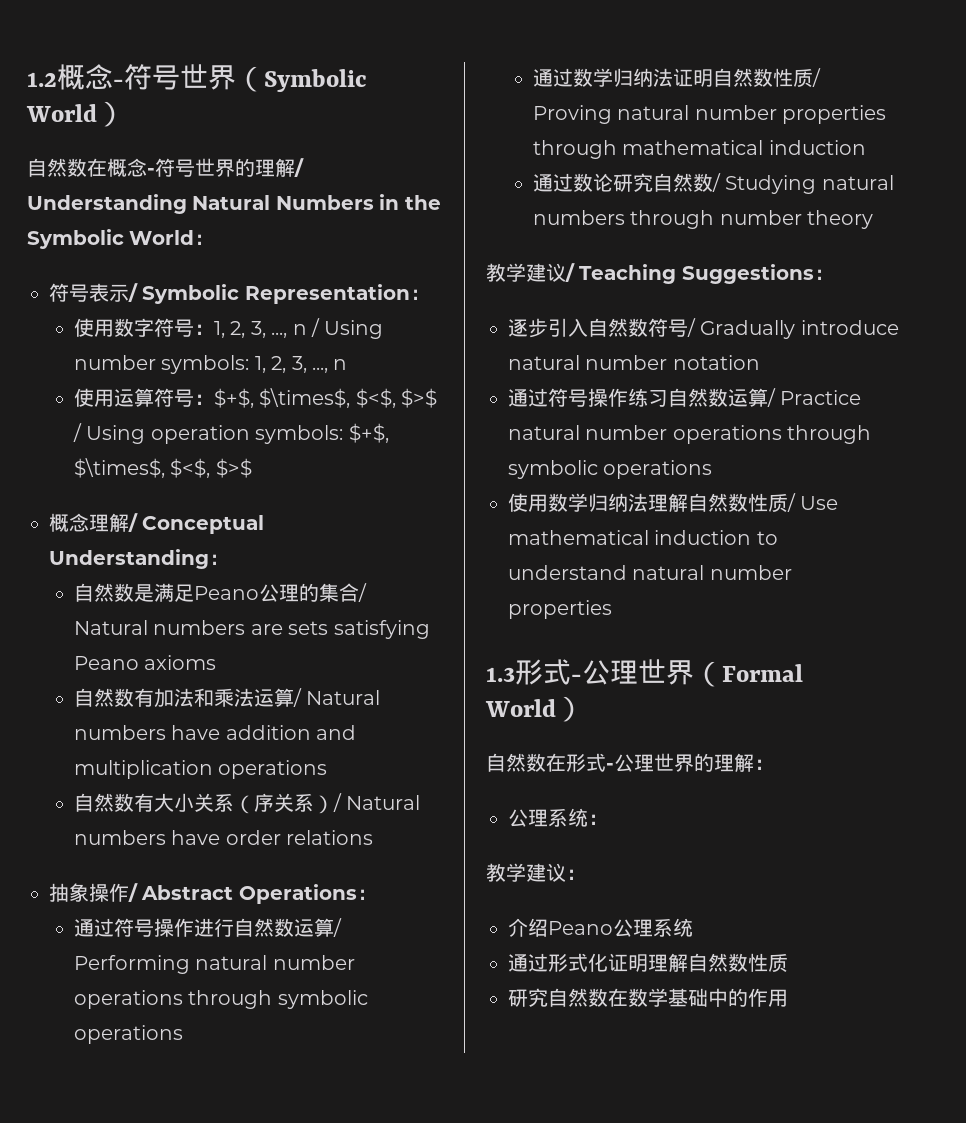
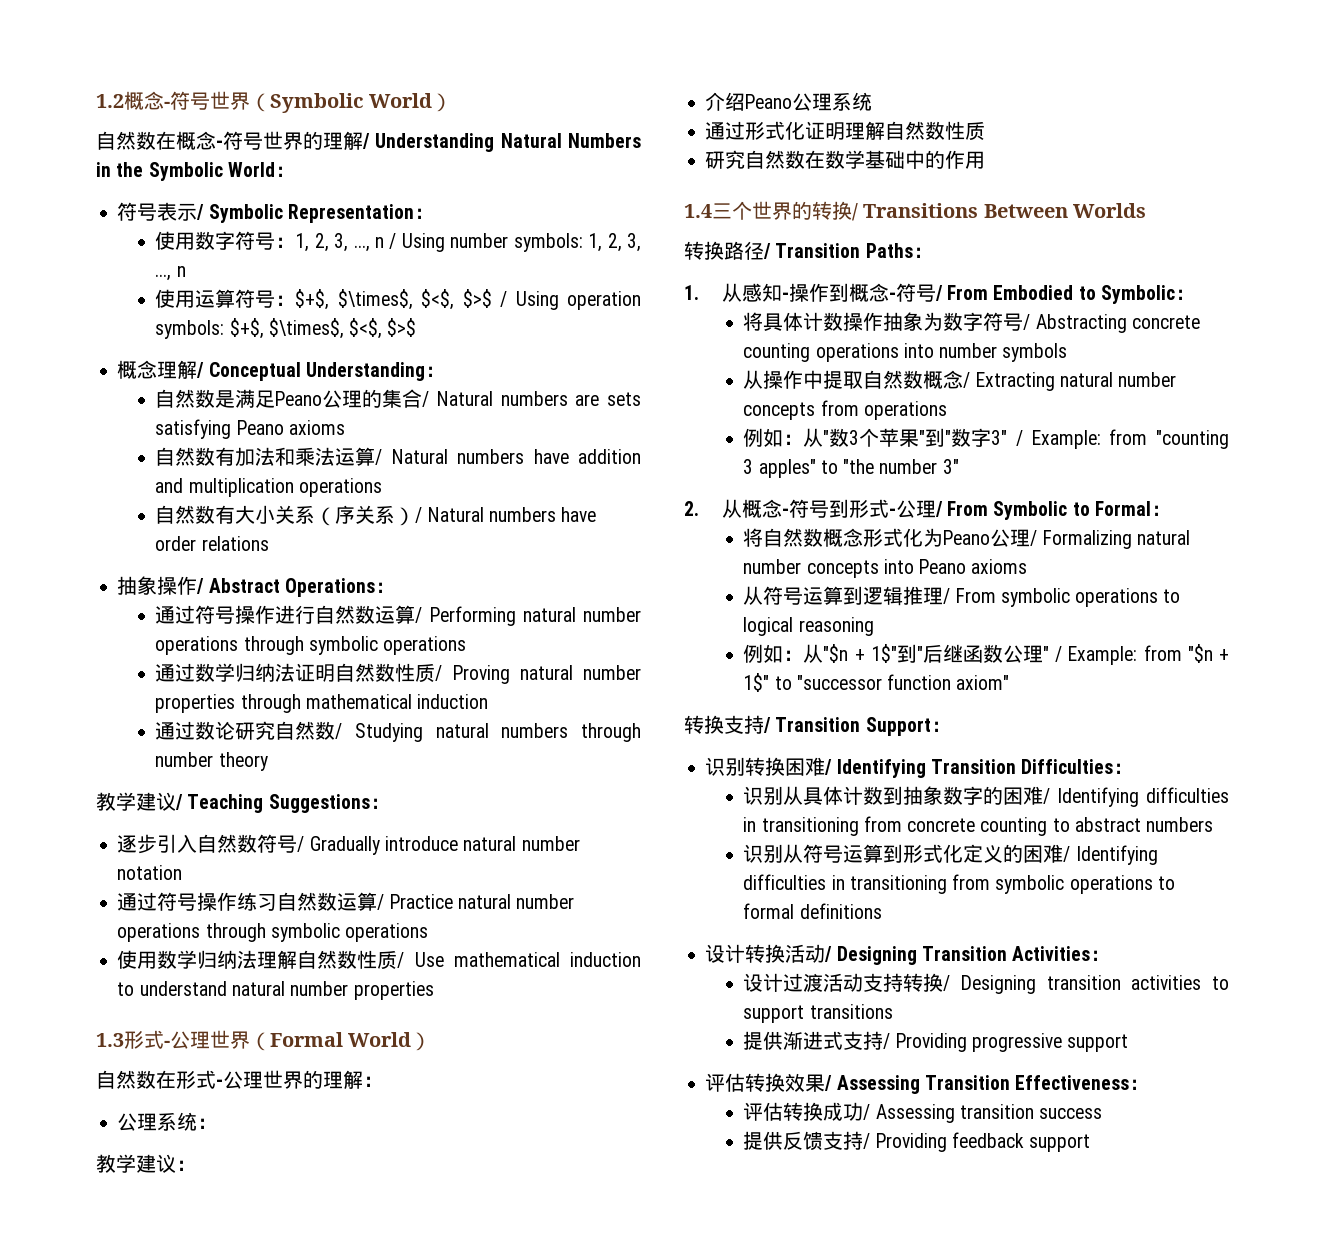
(788, 998) none -> [684,201,1147,221] [684,241,933,260] [684,283,1195,304] [743,312,1200,333] [743,343,1068,362] [743,370,1177,391] [743,400,947,420] [743,428,1229,449] [743,459,959,478] [684,499,1171,520] [743,528,1190,549] [743,559,1028,578] [743,586,1181,607] [743,617,874,636] [743,644,1229,665] [743,673,1010,692] [684,715,951,736] [705,757,1134,778] [743,786,1229,807] [743,816,1214,836] [743,844,1158,865] [743,874,1175,894] [743,903,882,919] [705,944,1111,965] [743,973,1229,994] [743,1004,893,1023] [743,1031,1129,1052] [705,1073,1150,1094] [743,1102,1103,1123] [743,1131,1091,1152] // 1.4三个世界的转换/ Transitions Between Worlds // 转换路径/ Transition Paths： // 1.从感知-操作到概念-符号/ From Embodied to Symbolic： // 将具体计数操作抽象为数字符号/ Abstracting concrete counting operations into number symbols // 从操作中提取自然数概念/ Extracting natural number concepts from operations // 例如：从"数3个苹果"到"数字3" / Example: from "counting 3 apples" to "the number 3" // 2.从概念-符号到形式-公理/ From Symbolic to Formal： // 将自然数概念形式化为Peano公理/ Formalizing natural number concepts into Peano axioms // 从符号运算到逻辑推理/ From symbolic operations to logical reasoning // 例如：从"$n + 1$"到"后继函数公理" / Example: from "$n + 1$" to "successor function axiom" // 转换支持/ Transition Support： // 识别转换困难/ Identifying Transition Difficulties： // 识别从具体计数到抽象数字的困难/ Identifying difficulties in transitioning from concrete counting to abstract numbers // 识别从符号运算到形式化定义的困难/ Identifying difficulties in transitioning from symbolic operations to formal definitions // 设计转换活动/ Designing Transition Activities： // 设计过渡活动支持转换/ Designing transition activities to support transitions // 提供渐进式支持/ Providing progressive support // 评估转换效果/ Assessing Transition Effectiveness： // 评估转换成功/ Assessing transition success // 提供反馈支持/ Providing feedback support

